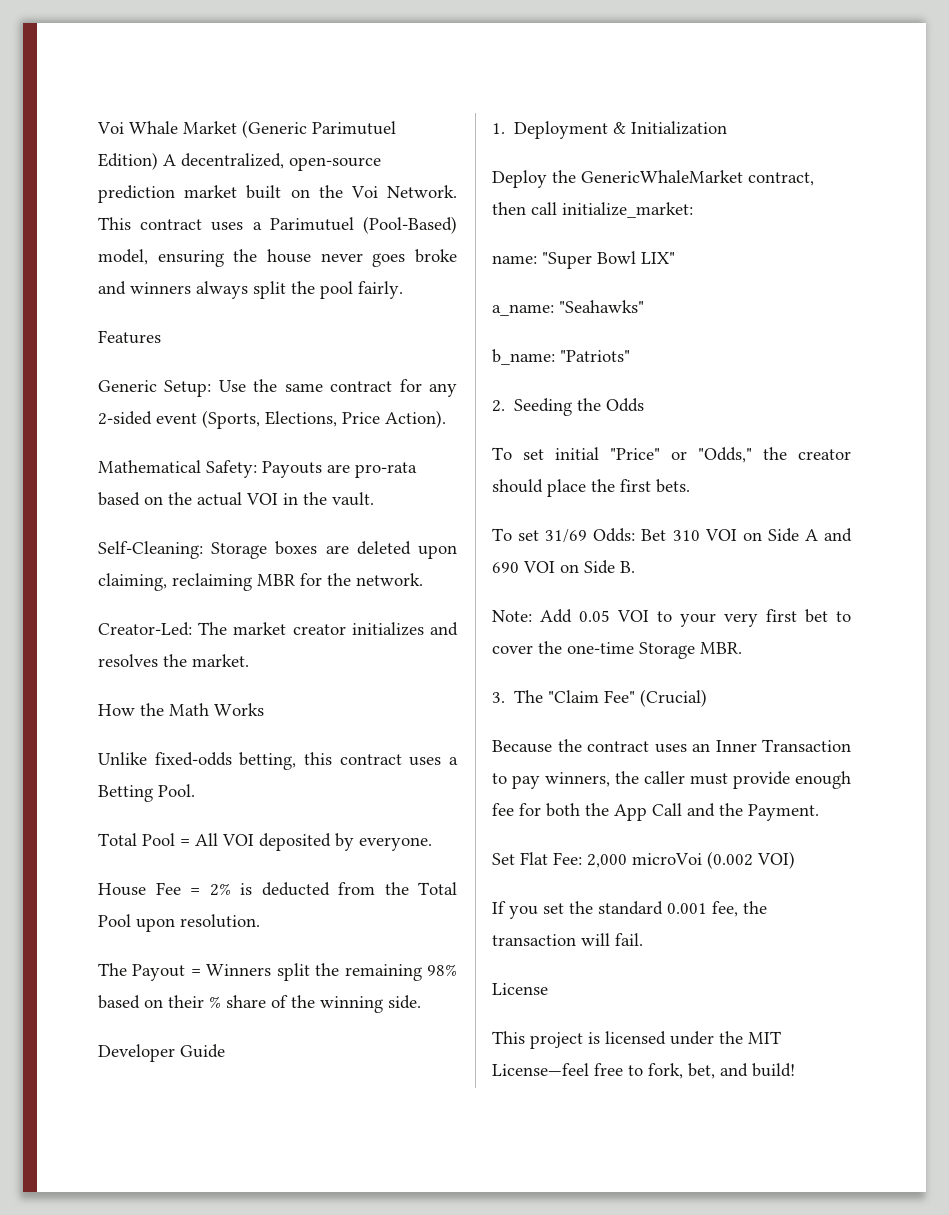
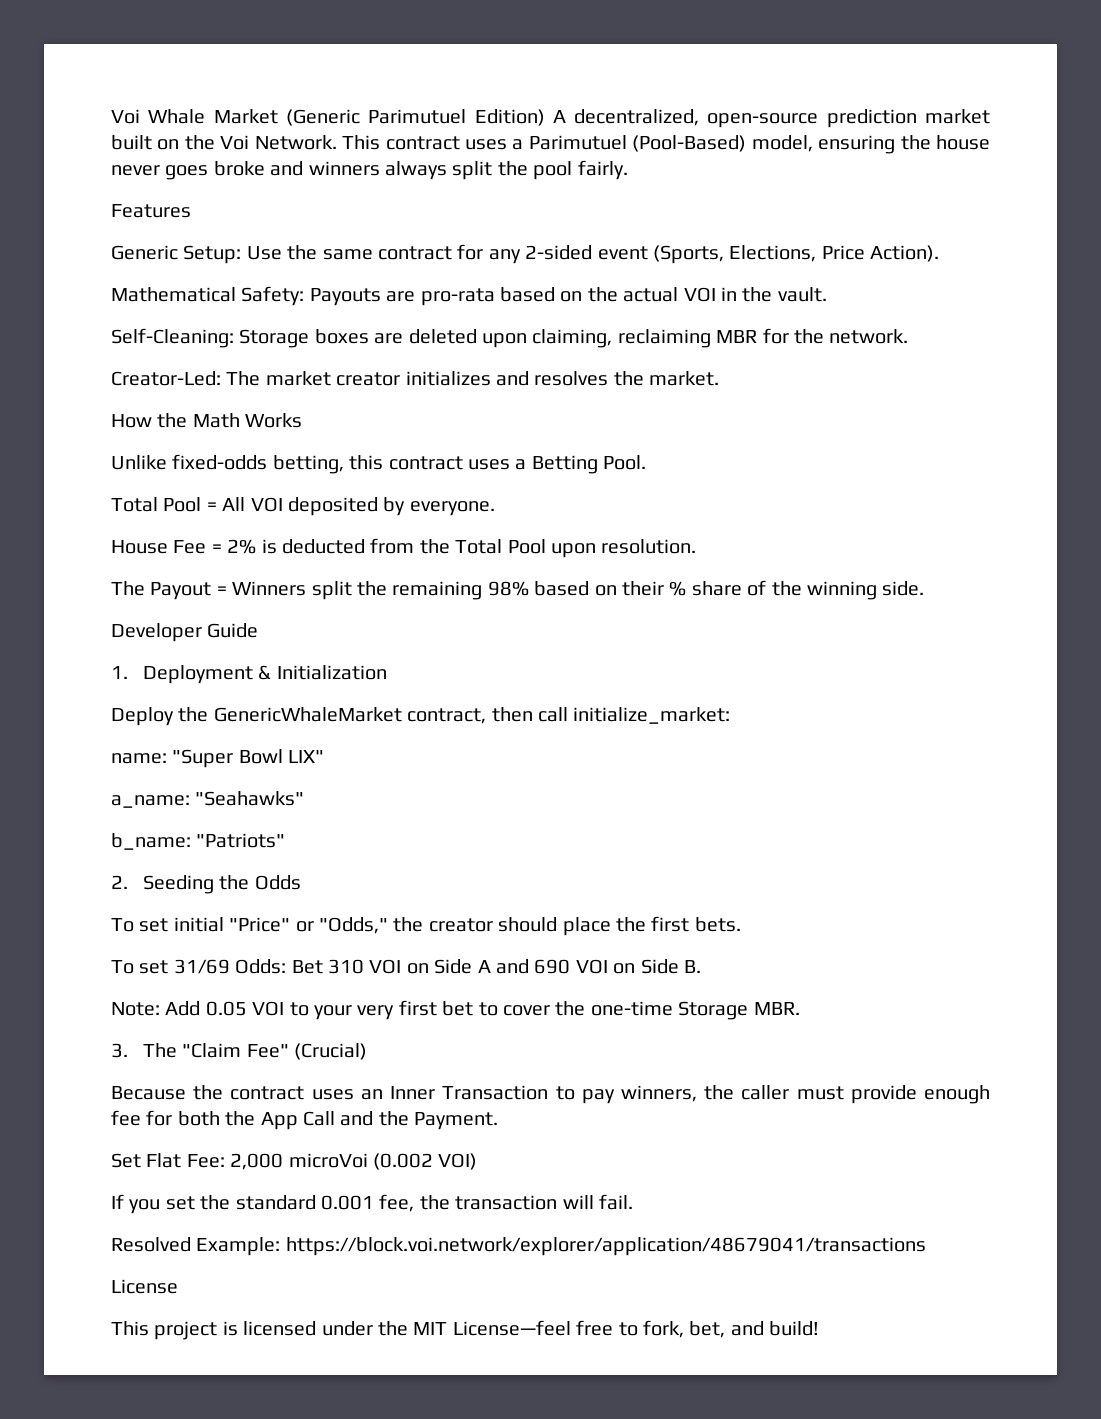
(643, 939) none -> [111,1237,926,1256] // Resolved Example: https://block.voi.network/explorer/application/48679041/transactions

